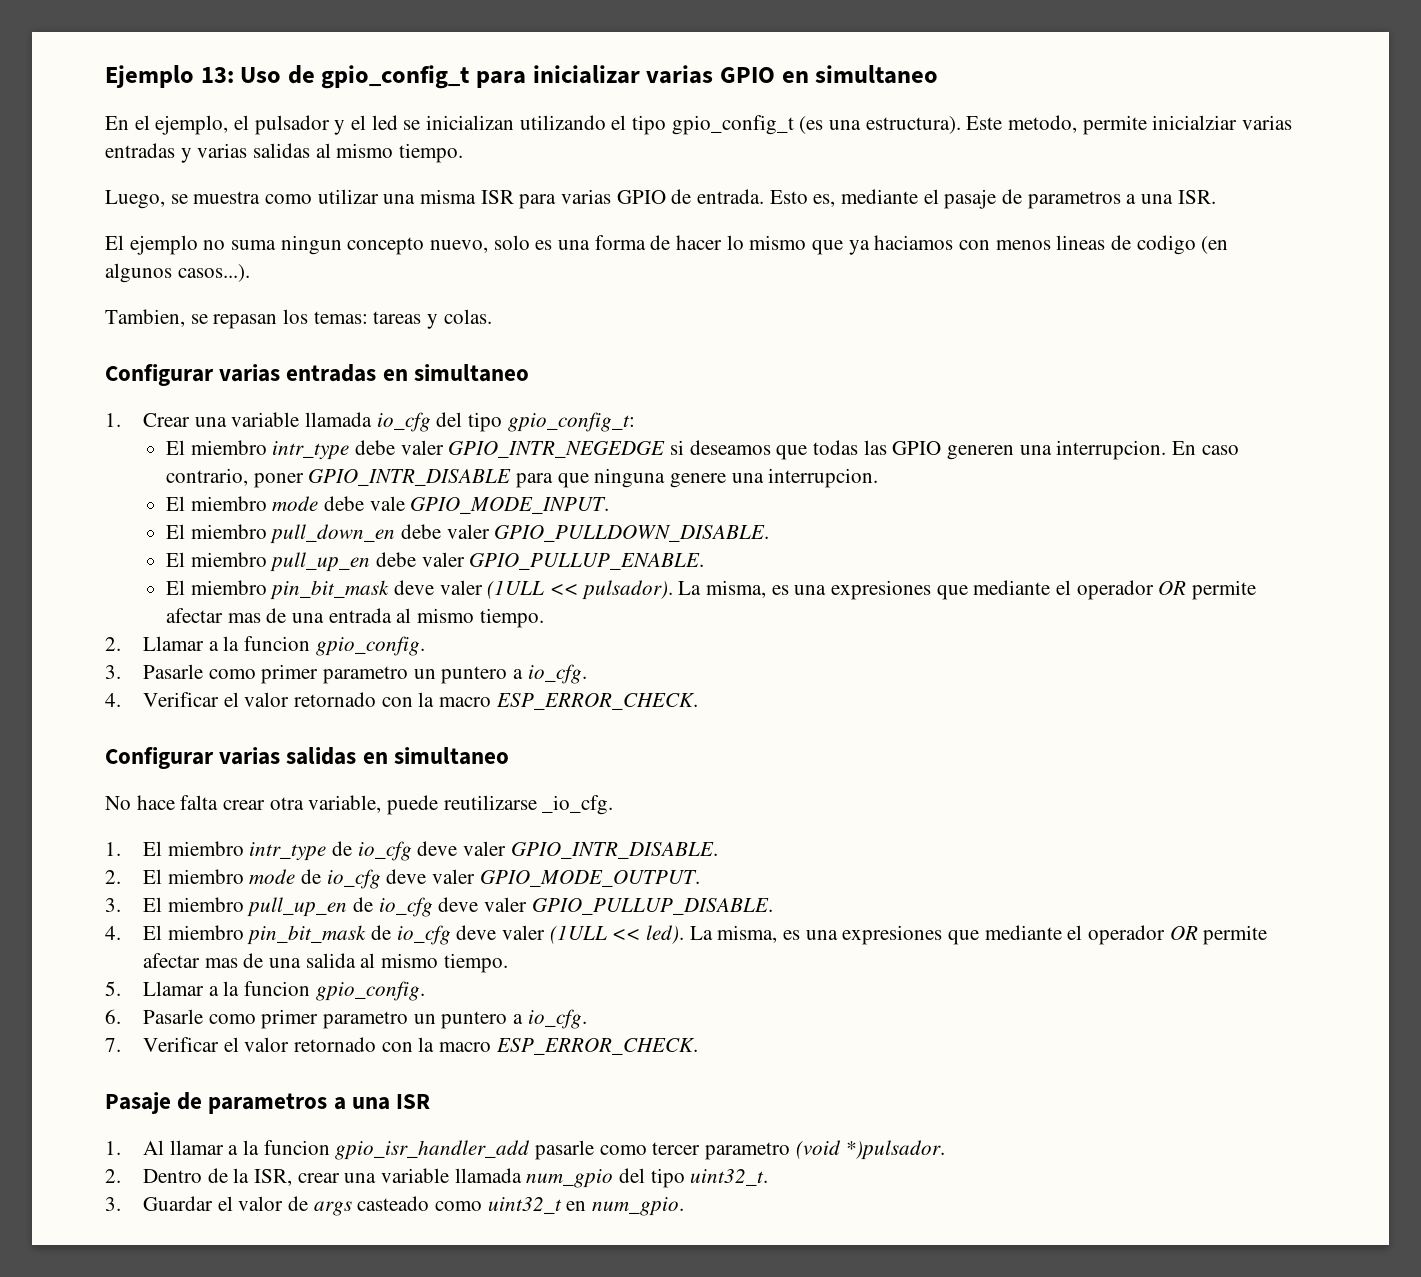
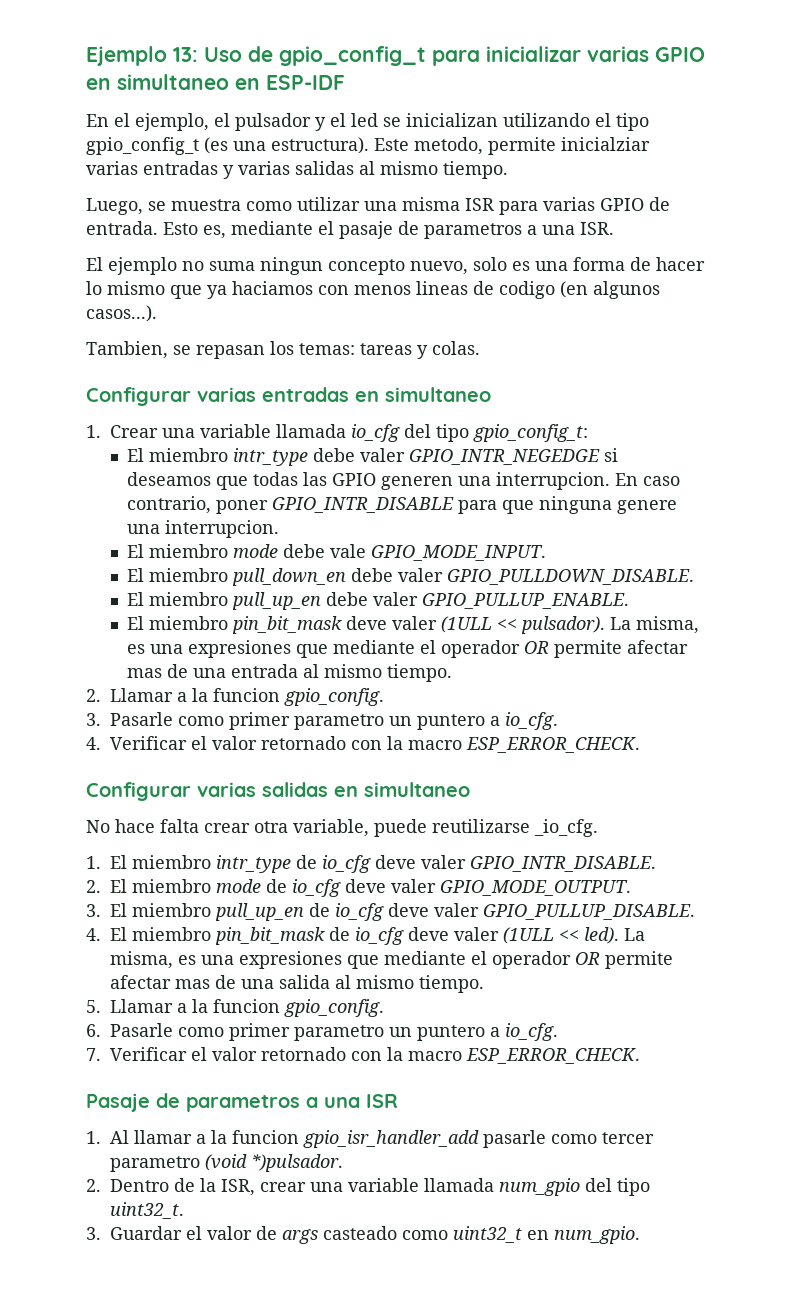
(939, 74) none -> [235,75,345,90] en ESP-IDF

